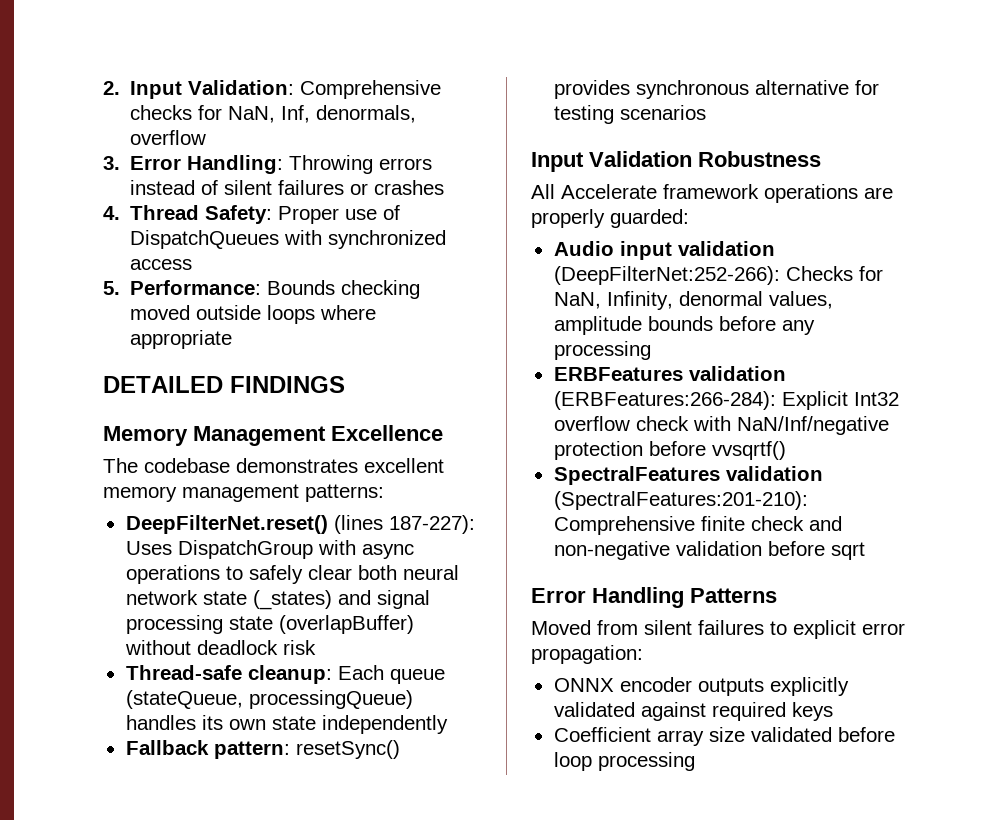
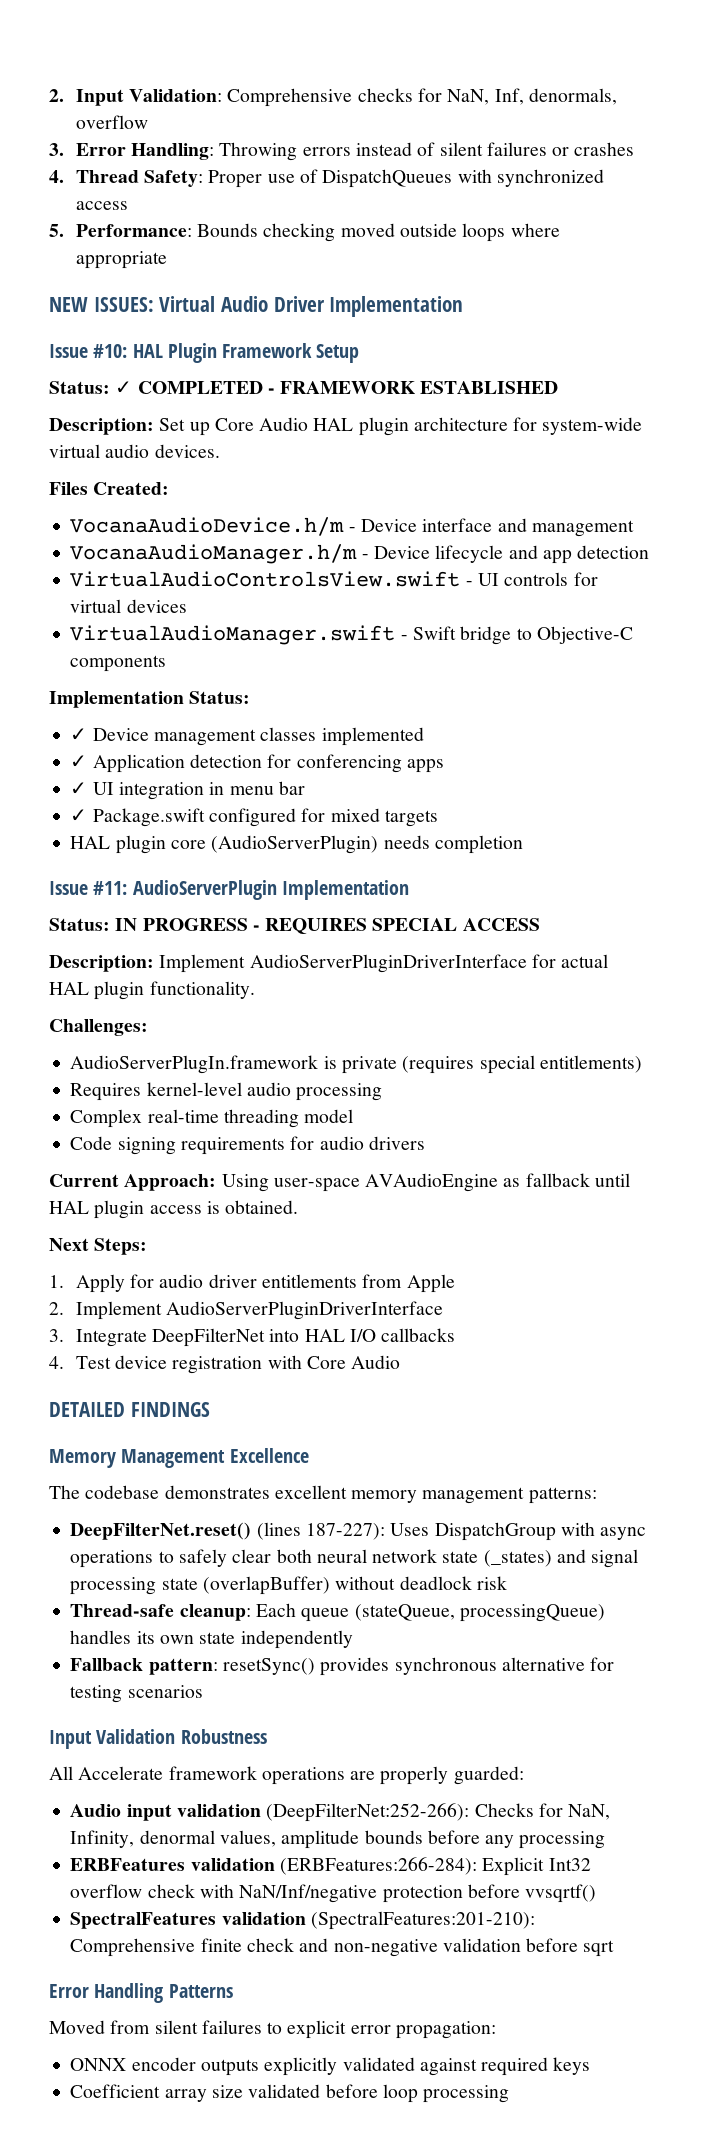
(233, 339) none -> [49,296,464,317] [49,343,360,363] [49,381,559,394] [49,417,643,436] [49,444,220,458] [49,482,170,495] [70,517,634,537] [70,544,650,564] [70,571,598,587] [70,599,187,613] [70,625,633,645] [70,655,167,672] [49,691,251,708] [70,727,424,746] [70,754,444,773] [70,781,305,800] [70,808,438,827] [70,835,523,854] [49,880,409,900] [49,918,540,934] [49,954,609,973] [49,981,255,1000] [49,1019,148,1036] [70,1055,642,1074] [70,1082,383,1101] [70,1109,354,1128] [70,1136,425,1155] [49,1173,630,1192] [49,1200,299,1219] [49,1238,148,1255] [49,1274,455,1293] [49,1301,444,1320] [49,1328,456,1347] [49,1355,401,1374] // NEW ISSUES: Virtual Audio Driver Implementation // Issue #10: HAL Plugin Framework Setup // Status: ✓ COMPLETED - FRAMEWORK ESTABLISHED // Description: Set up Core Audio HAL plugin architecture for system-wide virtual audio devices. // Files Created: // VocanaAudioDevice.h/m - Device interface and management // VocanaAudioManager.h/m - Device lifecycle and app detection // VirtualAudioControlsView.swift - UI controls for virtual devices // VirtualAudioManager.swift - Swift bridge to Objective-C components // Implementation Status: // ✓ Device management classes implemented // ✓ Application detection for conferencing apps // ✓ UI integration in menu bar // ✓ Package.swift configured for mixed targets // HAL plugin core (AudioServerPlugin) needs completion // Issue #11: AudioServerPlugin Implementation // Status: IN PROGRESS - REQUIRES SPECIAL ACCESS // Description: Implement AudioServerPluginDriverInterface for actual HAL plugin functionality. // Challenges: // AudioServerPlugIn.framework is private (requires special entitlements) // Requires kernel-level audio processing // Complex real-time threading model // Code signing requirements for audio drivers // Current Approach: Using user-space AVAudioEngine as fallback until HAL plugin access is obtained. // Next Steps: // 1. Apply for audio driver entitlements from Apple // 2. Implement AudioServerPluginDriverInterface // 3. Integrate DeepFilterNet into HAL I/O callbacks // 4. Test device registration with Core Audio

